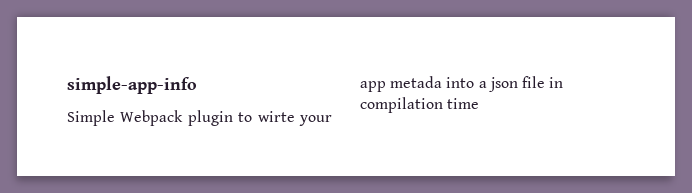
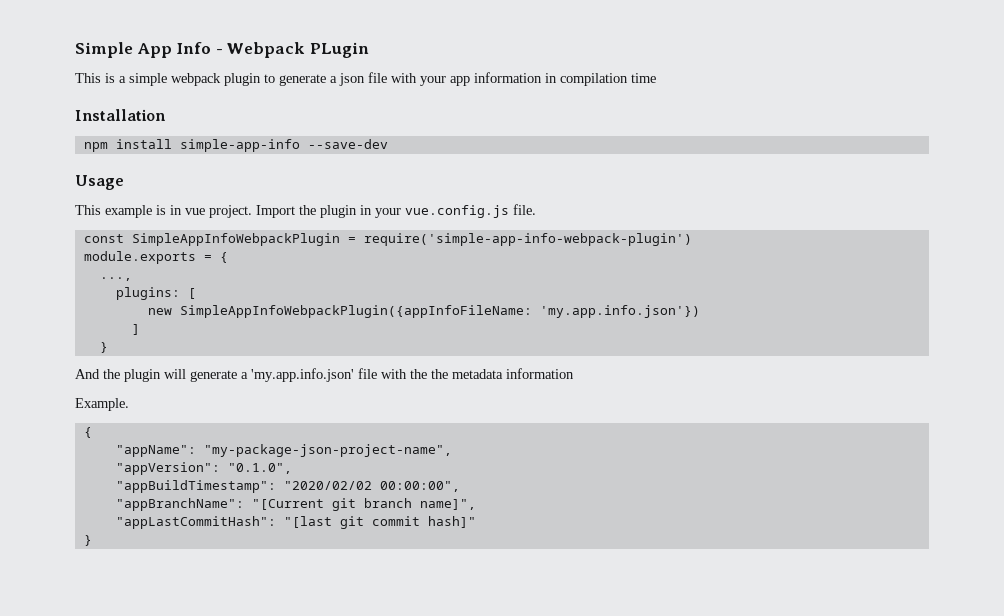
[67,76,197,94] [67,110,332,126] [360,76,564,92] [360,97,480,113] simple-app-info // Simple Webpack plugin to wirte your app metada into a json file in compilation time -> [75,42,369,58] [75,72,656,86] [75,109,166,121] [83,139,388,152] [75,175,124,190] [75,204,536,218] [83,233,692,246] [83,251,228,264] [99,277,132,281] [115,287,196,300] [147,305,700,318] [131,324,140,335] [99,342,108,353] [75,368,574,382] [75,398,129,411] [83,427,92,438] [115,444,452,457] [115,462,292,475] [115,480,460,493] [115,498,476,511] [115,516,476,529] [83,535,92,546] Simple App Info - Webpack PLugin // This is a simple webpack plugin to generate a json file with your app information in compilation time // Installation // npm install simple-app-info --save-dev // Usage // This example is in vue project. Import the plugin in your vue.config.js file. // const SimpleAppInfoWebpackPlugin = require('simple-app-info-webpack-plugin') // module.exports = { // ..., // plugins: [ // new SimpleAppInfoWebpackPlugin({appInfoFileName: 'my.app.info.json'}) // ] // } // And the plugin will generate a 'my.app.info.json' file with the the metadata information // Example. // { // "appName": "my-package-json-project-name", // "appVersion": "0.1.0", // "appBuildTimestamp": "2020/02/02 00:00:00", // "appBranchName": "[Current git branch name]", // "appLastCommitHash": "[last git commit hash]" // }

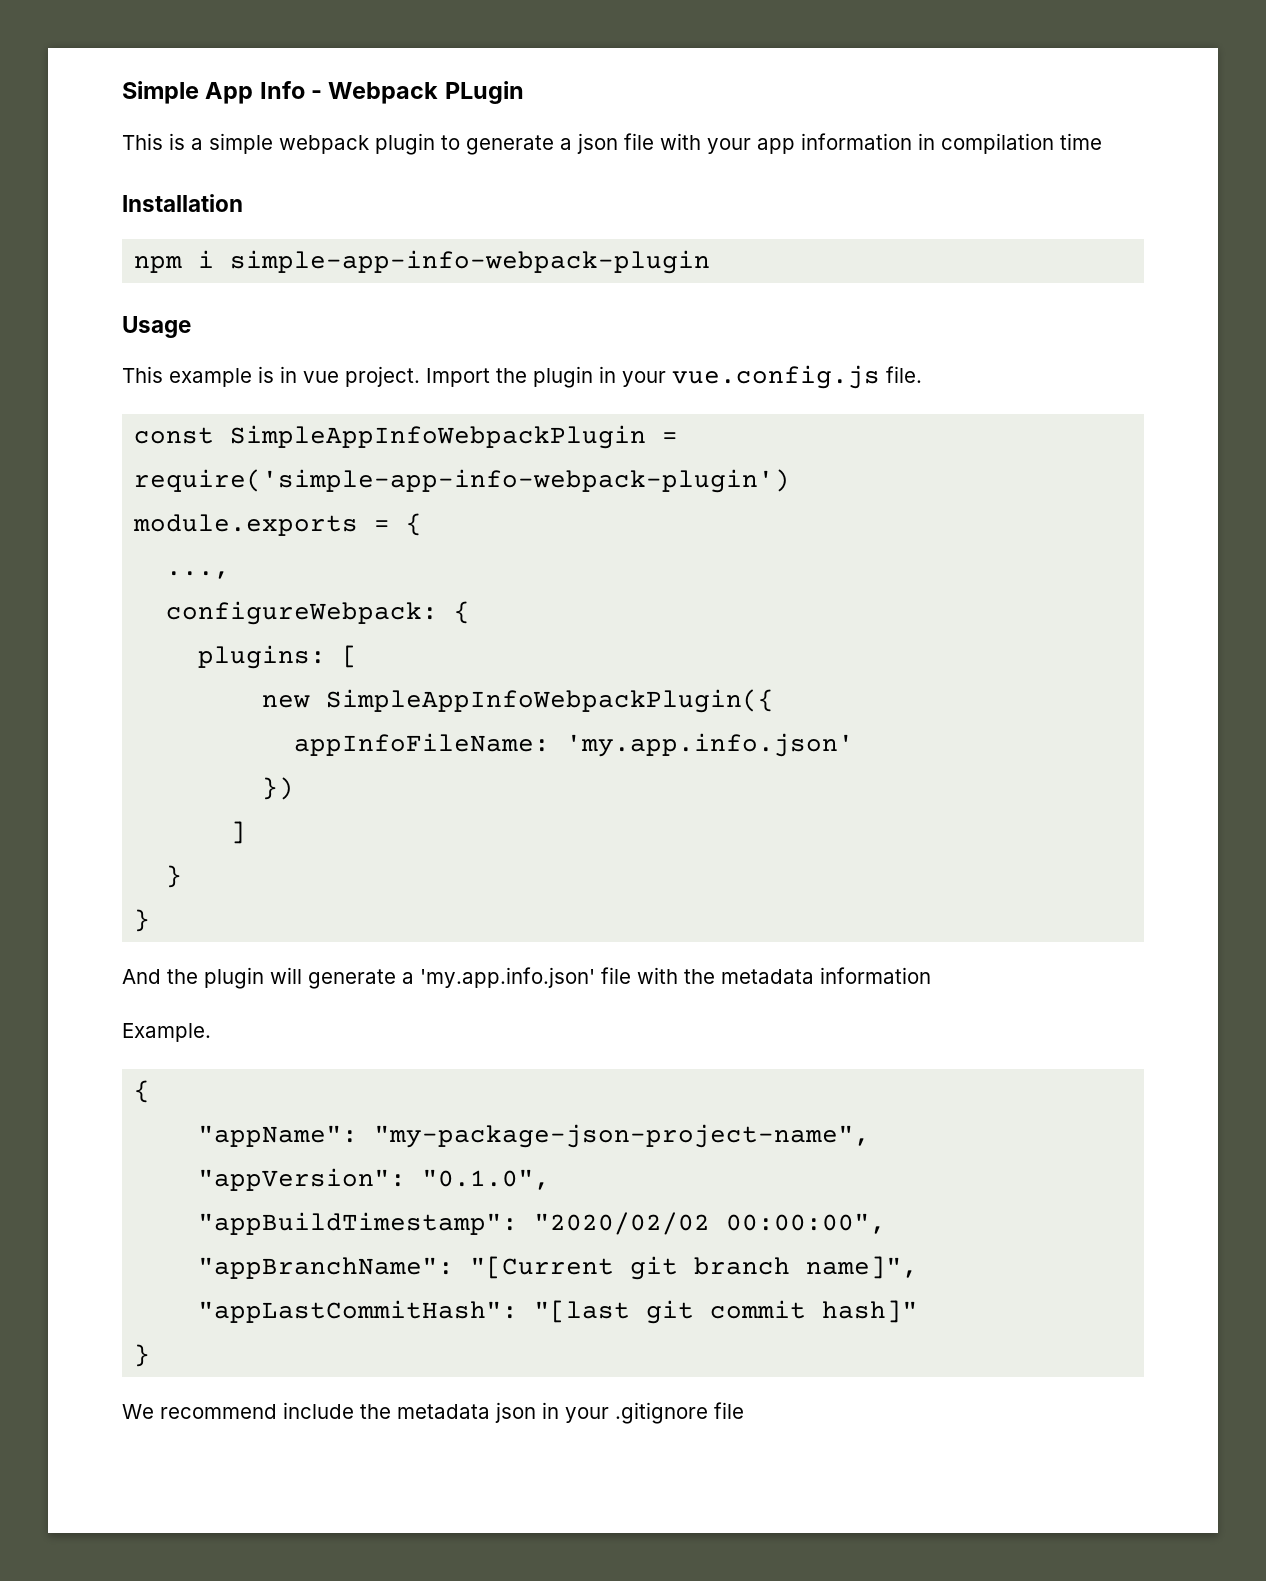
[115,139,388,152] install simple-app-info --save-dev -> [198,250,711,274] i simple-app-info-webpack-plugin
(132, 279) none -> [166,601,471,625] // configureWebpack: {
[179,305,700,318] SimpleAppInfoWebpackPlugin({appInfoFileName: 'my.app.info.json'}) -> [326,689,775,713] [294,733,855,757] [262,777,295,800] SimpleAppInfoWebpackPlugin({ // appInfoFileName: 'my.app.info.json' // })
(108, 347) none -> [134,909,151,932] // }
[431,369,448,379] the -> (715, 976) none
(92, 540) none -> [122,1402,744,1424] // We recommend include the metadata json in your .gitignore file

